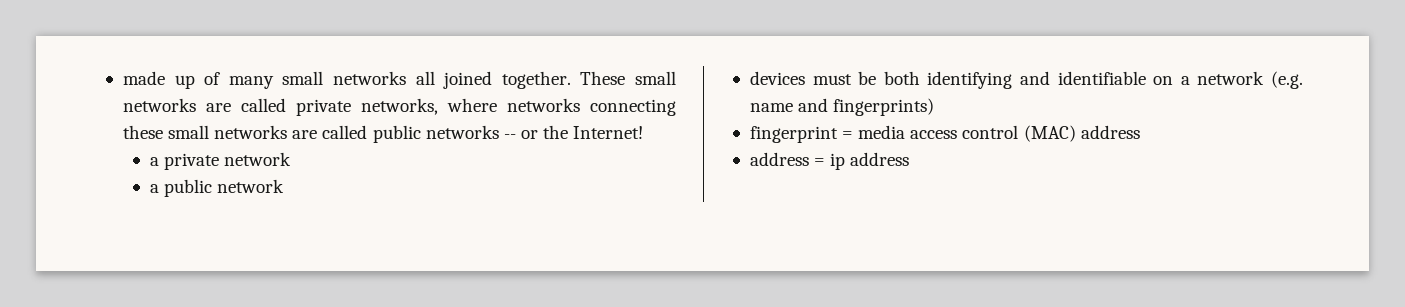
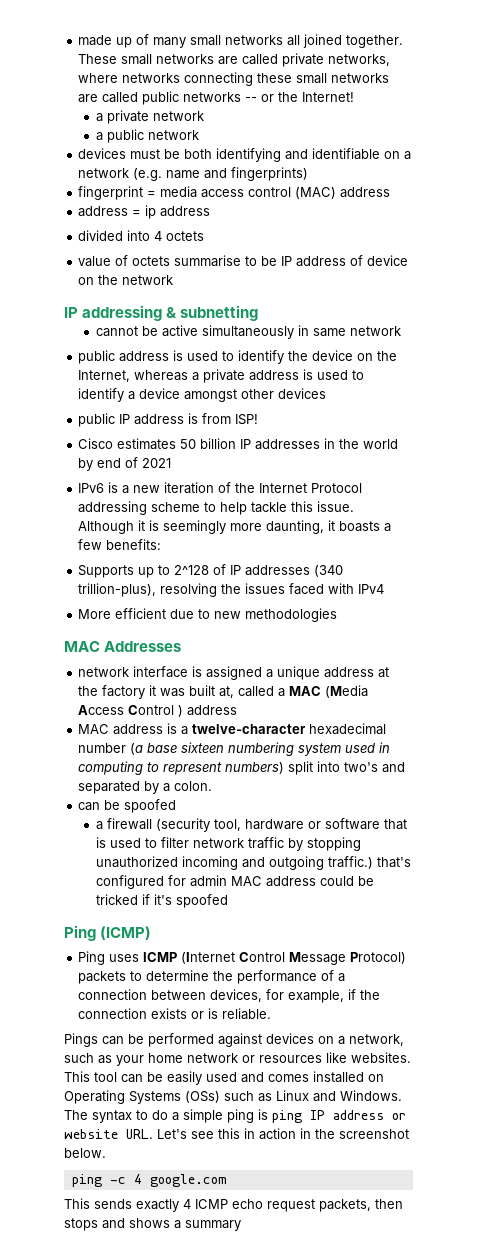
(910, 159) none -> [78,230,205,241] [78,255,409,267] [78,275,174,285] [64,305,259,321] [95,325,401,339] [78,350,398,364] [78,369,365,383] [78,388,327,402] [78,413,259,427] [78,438,399,450] [78,457,172,471] [78,482,363,494] [78,501,355,515] [78,520,392,534] [78,539,162,550] [78,564,344,578] [78,583,385,597] [78,608,338,622] [64,641,182,652] [78,666,390,680] [78,685,369,699] [78,705,238,717] [78,723,387,735] [78,742,391,756] [78,761,406,775] [78,781,213,794] [78,799,177,813] [95,818,407,832] [95,837,361,851] [95,856,411,870] [95,875,374,889] [95,894,228,908] [64,925,152,941] [78,951,407,965] [78,970,346,984] [78,989,381,1003] [78,1008,272,1020] [64,1033,404,1047] [64,1052,411,1066] [64,1071,384,1085] [64,1090,402,1104] [64,1109,406,1123] [64,1128,409,1140] [64,1148,106,1158] [71,1174,227,1187] [64,1198,403,1212] [64,1218,241,1231] // divided into 4 octets // value of octets summarise to be IP address of device on the network // IP addressing & subnetting // cannot be active simultaneously in same network // public address is used to identify the device on the Internet, whereas a private address is used to identify a device amongst other devices // public IP address is from ISP! // Cisco estimates 50 billion IP addresses in the world by end of 2021 // IPv6 is a new iteration of the Internet Protocol addressing scheme to help tackle this issue. Although it is seemingly more daunting, it boasts a few benefits: // Supports up to 2^128 of IP addresses (340 trillion-plus), resolving the issues faced with IPv4 // More efficient due to new methodologies // MAC Addresses // network interface is assigned a unique address at the factory it was built at, called a MAC (Media Access Control ) address // MAC address is a twelve-character hexadecimal number (a base sixteen numbering system used in computing to represent numbers) split into two's and separated by a colon. // can be spoofed // a firewall (security tool, hardware or software that is used to filter network traffic by stopping unauthorized incoming and outgoing traffic.) that's configured for admin MAC address could be tricked if it's spoofed // Ping (ICMP) // Ping uses ICMP (Internet Control Message Protocol) packets to determine the performance of a connection between devices, for example, if the connection exists or is reliable. // Pings can be performed against devices on a network, such as your home network or resources like websites. This tool can be easily used and comes installed on Operating Systems (OSs) such as Linux and Windows. The syntax to do a simple ping is ping IP address or website URL. Let's see this in action in the screenshot below. // ping -c 4 google.com // This sends exactly 4 ICMP echo request packets, then stops and shows a summary

